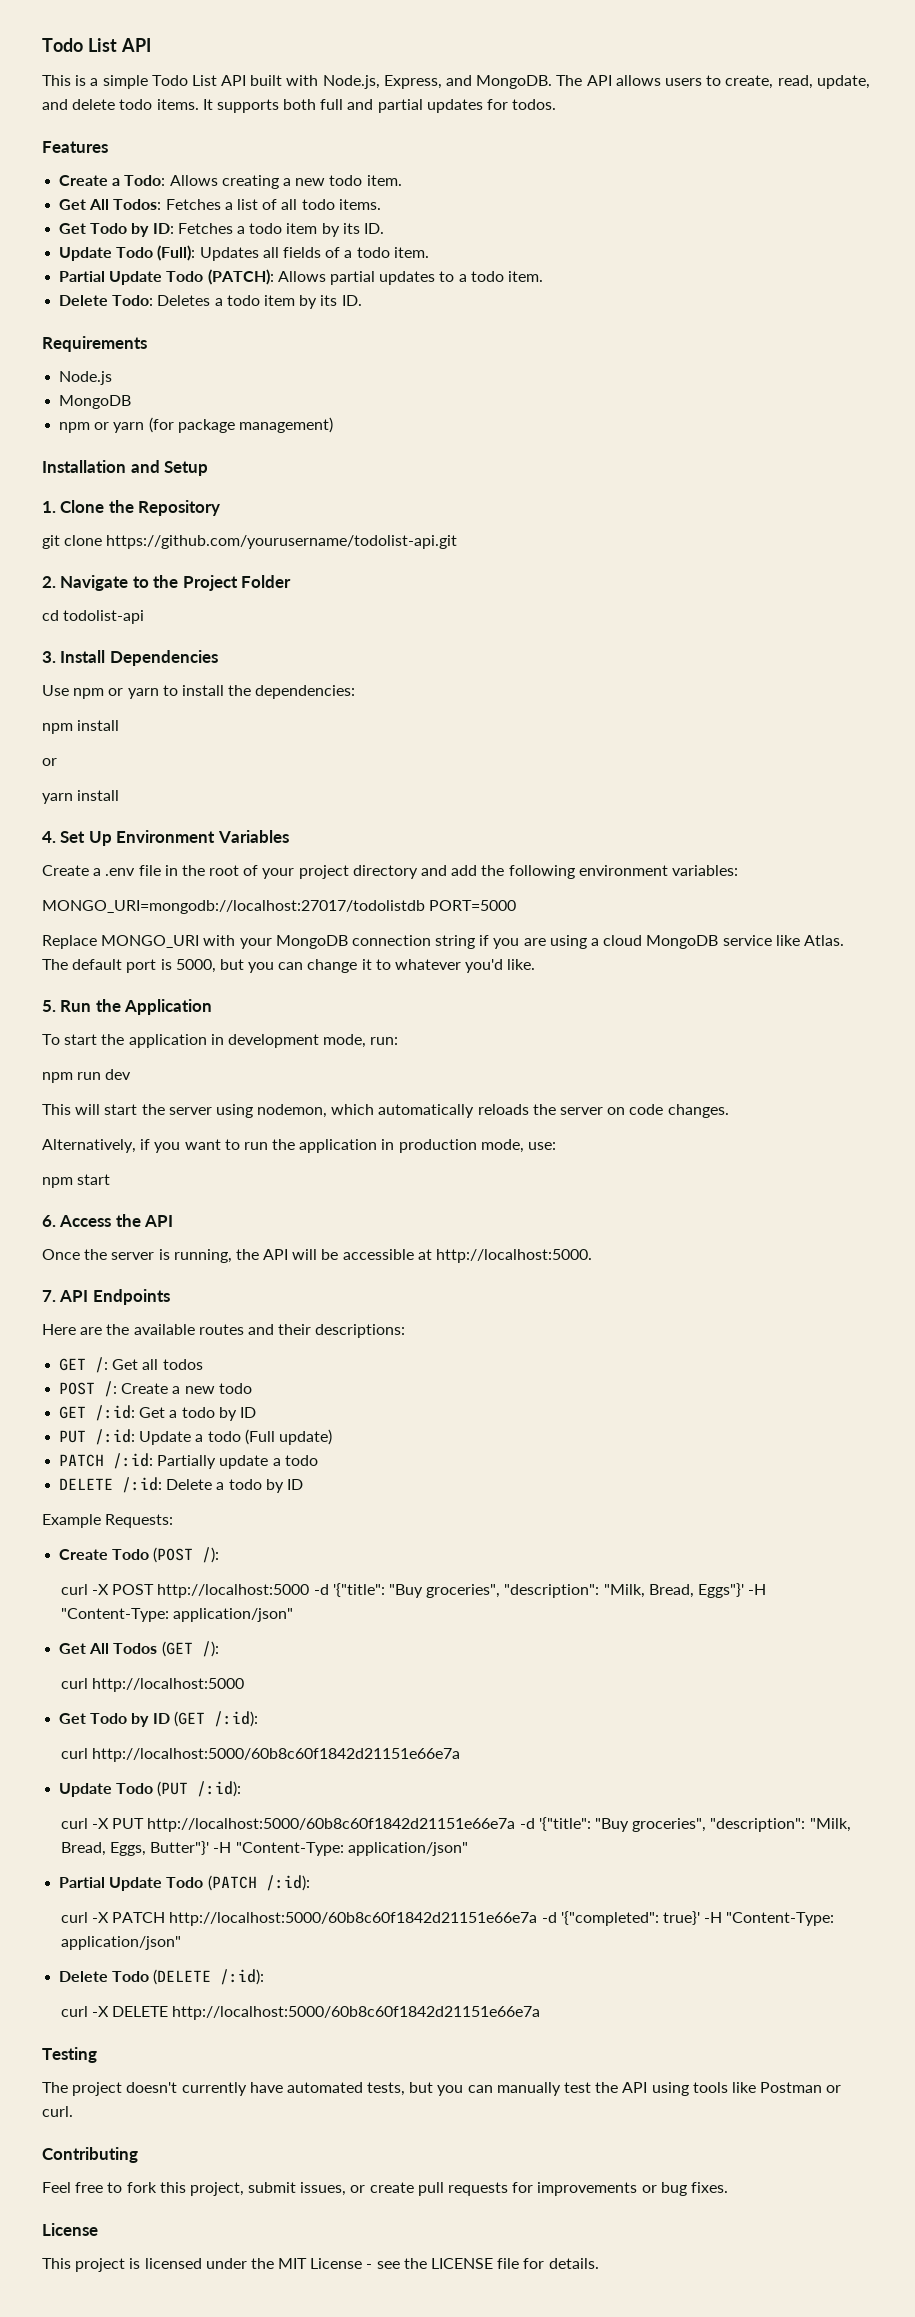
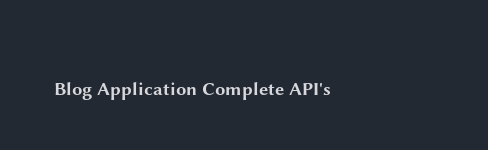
[42,38,151,52] [42,75,870,89] [42,99,557,113] [42,141,108,153] [59,175,402,189] [59,199,381,210] [59,223,384,237] [59,245,429,261] [59,269,543,285] [59,295,362,309] [42,336,147,352] [59,371,113,385] [59,395,132,409] [59,417,333,433] [42,460,209,476] [42,500,221,516] [42,535,458,549] [42,575,292,591] [42,610,145,624] [42,650,218,666] [42,685,356,699] [42,720,120,734] [42,758,57,766] [42,790,120,804] [42,830,289,846] [42,865,738,879] [42,900,517,914] [42,935,844,949] [42,959,536,973] [42,999,213,1015] [42,1034,399,1048] [42,1069,132,1083] [42,1104,729,1118] [42,1139,557,1153] [42,1174,111,1188] [42,1214,174,1227] [42,1249,593,1263] [42,1289,170,1305] [42,1324,406,1338] [59,1357,203,1373] [59,1381,252,1397] [59,1405,256,1421] [59,1429,332,1445] [59,1453,318,1469] [59,1477,303,1493] [42,1514,174,1528] [59,1547,220,1563] [60,1583,767,1598] [60,1608,294,1622] [59,1641,219,1657] [60,1678,245,1692] [59,1711,258,1727] [60,1748,461,1762] [59,1781,242,1797] [60,1817,851,1832] [60,1841,468,1856] [59,1875,310,1891] [60,1911,835,1926] [60,1936,181,1950] [59,1969,265,1985] [60,2006,541,2020] [42,2047,97,2063] [42,2082,842,2096] [42,2106,73,2117] [42,2147,138,2163] [42,2182,728,2196] [42,2223,98,2236] [42,2258,599,2272] Todo List API // This is a simple Todo List API built with Node.js, Express, and MongoDB. The API allows users to create, read, update, and delete todo items. It supports both full and partial updates for todos. // Features // Create a Todo: Allows creating a new todo item. // Get All Todos: Fetches a list of all todo items. // Get Todo by ID: Fetches a todo item by its ID. // Update Todo (Full): Updates all fields of a todo item. // Partial Update Todo (PATCH): Allows partial updates to a todo item. // Delete Todo: Deletes a todo item by its ID. // Requirements // Node.js // MongoDB // npm or yarn (for package management) // Installation and Setup // 1. Clone the Repository // git clone https://github.com/yourusername/todolist-api.git // 2. Navigate to the Project Folder // cd todolist-api // 3. Install Dependencies // Use npm or yarn to install the dependencies: // npm install // or // yarn install // 4. Set Up Environment Variables // Create a .env file in the root of your project directory and add the following environment variables: // MONGO_URI=mongodb://localhost:27017/todolistdb PORT=5000 // Replace MONGO_URI with your MongoDB connection string if you are using a cloud MongoDB service like Atlas. The default port is 5000, but you can change it to whatever you'd like. // 5. Run the Application // To start the application in development mode, run: // npm run dev // This will start the server using nodemon, which automatically reloads the server on code changes. // Alternatively, if you want to run the application in production mode, use: // npm start // 6. Access the API // Once the server is running, the API will be accessible at http://localhost:5000. // 7. API Endpoints // Here are the available routes and their descriptions: // GET /: Get all todos // POST /: Create a new todo // GET /:id: Get a todo by ID // PUT /:id: Update a todo (Full update) // PATCH /:id: Partially update a todo // DELETE /:id: Delete a todo by ID // Example Requests: // Create Todo (POST /): // curl -X POST http://localhost:5000 -d '{"title": "Buy groceries", "description": "Milk, Bread, Eggs"}' -H "Content-Type: application/json" // Get All Todos (GET /): // curl http://localhost:5000 // Get Todo by ID (GET /:id): // curl http://localhost:5000/60b8c60f1842d21151e66e7a // Update Todo (PUT /:id): // curl -X PUT http://localhost:5000/60b8c60f1842d21151e66e7a -d '{"title": "Buy groceries", "description": "Milk, Bread, Eggs, Butter"}' -H "Content-Type: application/json" // Partial Update Todo (PATCH /:id): // curl -X PATCH http://localhost:5000/60b8c60f1842d21151e66e7a -d '{"completed": true}' -H "Content-Type: application/json" // Delete Todo (DELETE /:id): // curl -X DELETE http://localhost:5000/60b8c60f1842d21151e66e7a // Testing // The project doesn't currently have automated tests, but you can manually test the API using tools like Postman or curl. // Contributing // Feel free to fork this project, submit issues, or create pull requests for improvements or bug fixes. // License // This project is licensed under the MIT License - see the LICENSE file for details. -> [54,82,331,100] Blog Application Complete API's

